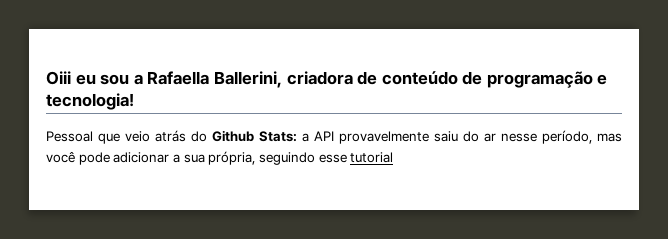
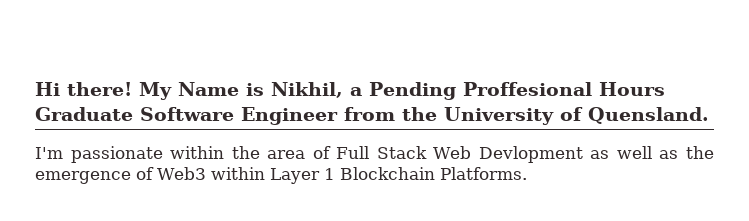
[46,71,608,88] [46,93,134,110] [46,130,622,144] [46,151,394,165] Oiii eu sou a Rafaella Ballerini, criadora de conteúdo de programação e tecnologia! // Pessoal que veio atrás do Github Stats: a API provavelmente saiu do ar nesse período, mas você pode adicionar a sua própria, seguindo esse tutorial -> [35,82,665,100] [35,107,709,125] [35,146,714,163] [35,167,527,184] Hi there! My Name is Nikhil, a Pending Proffesional Hours Graduate Software Engineer from the University of Quensland. // I'm passionate within the area of Full Stack Web Devlopment as well as the emergence of Web3 within Layer 1 Blockchain Platforms.

